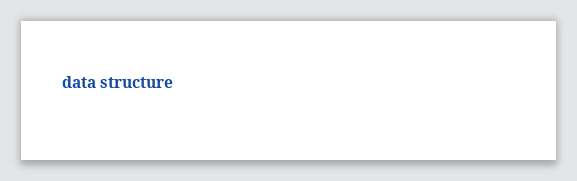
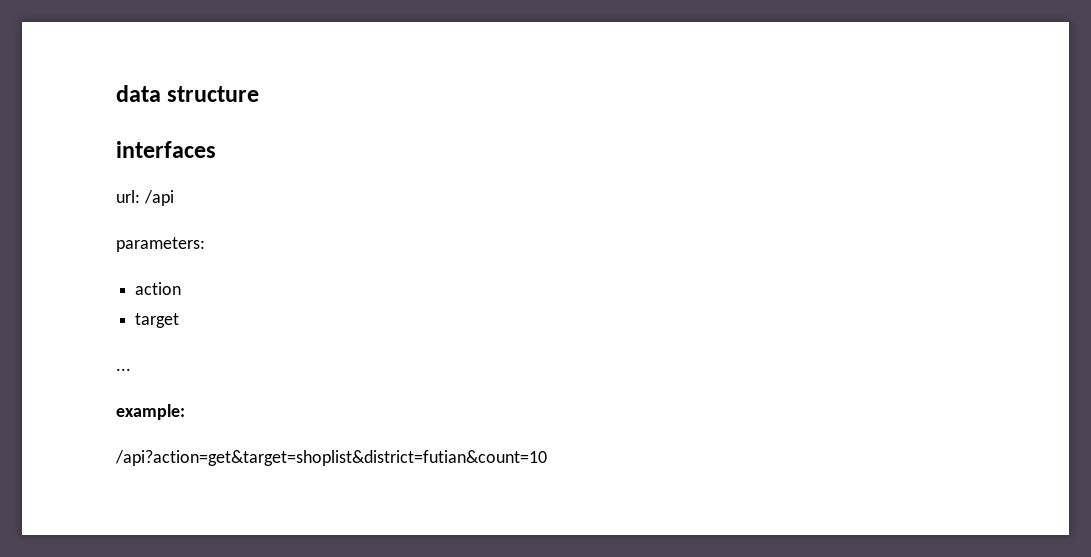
(174, 82) none -> [116,141,216,158] [116,190,174,206] [116,237,205,252] [135,282,182,295] [135,313,180,328] [116,368,131,371] [116,404,185,420] [115,450,547,466] // interfaces // url: /api // parameters: // action // target // ... // example: // /api?action=get&target=shoplist&district=futian&count=10

